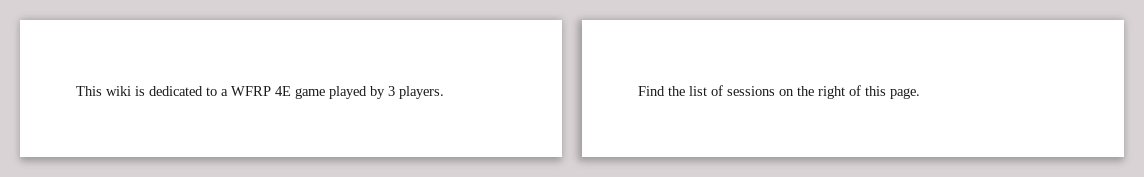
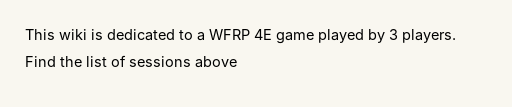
[779,85,920,99] on the right of this page. -> [195,56,237,68] above

